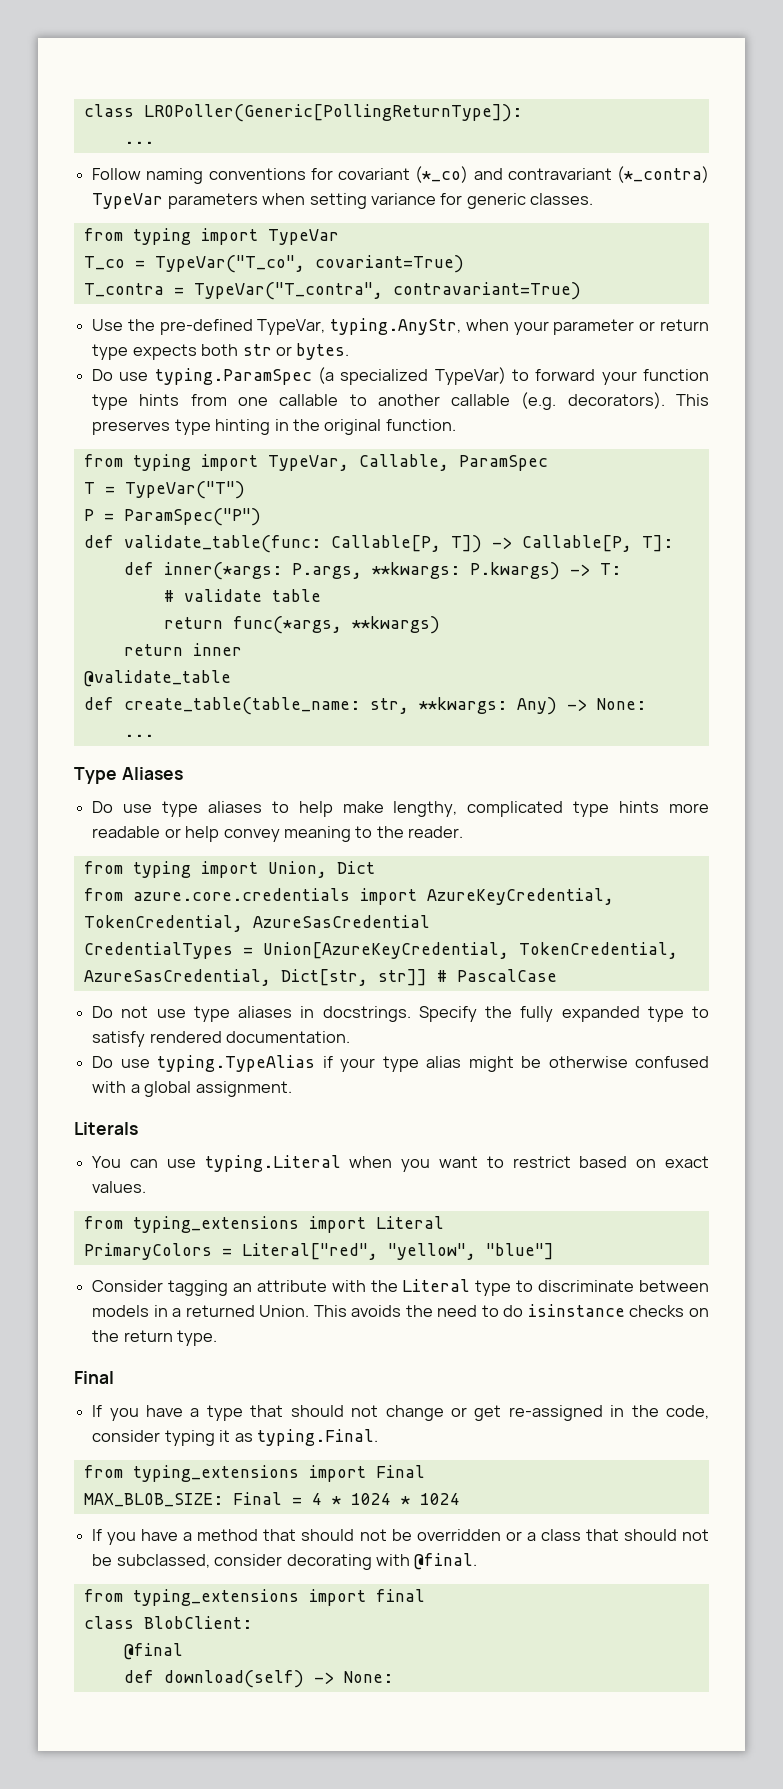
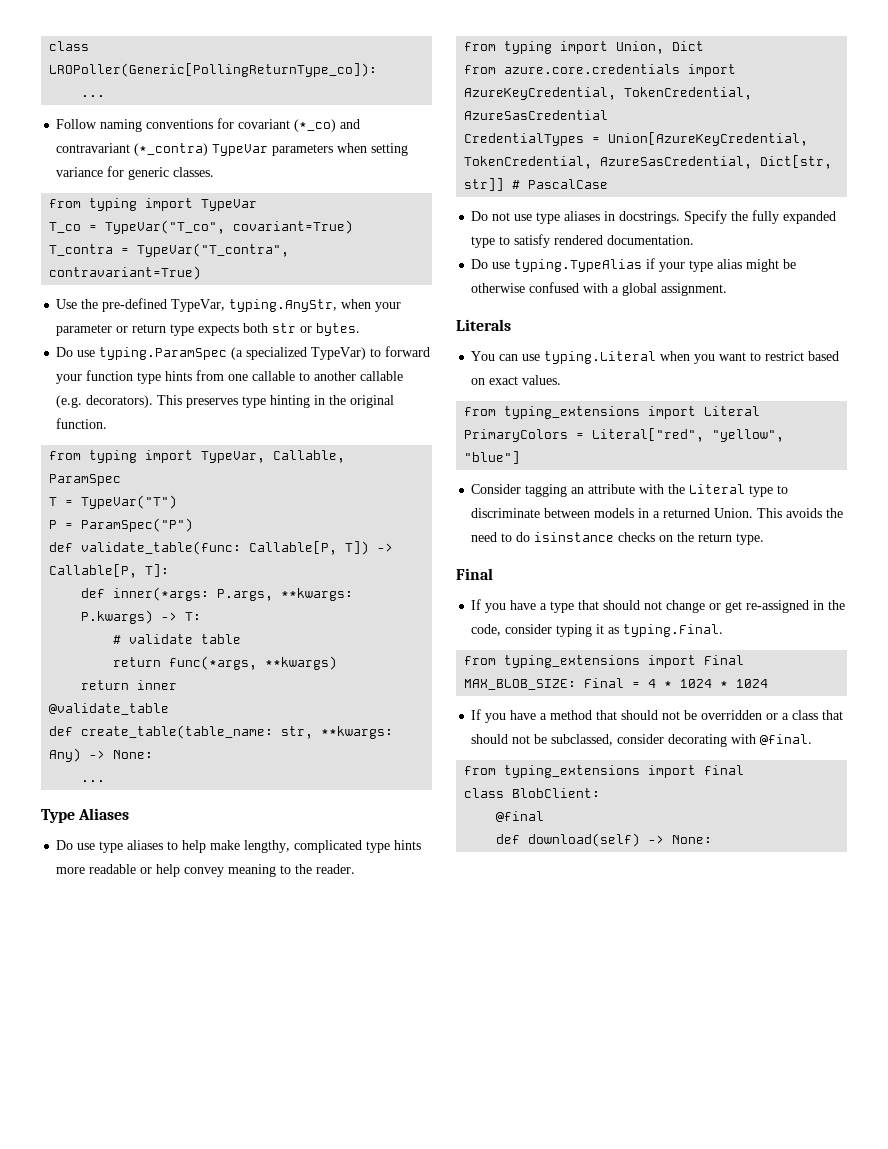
[83,104,522,122] class LROPoller(Generic[PollingReturnType]): -> [49,41,90,51] [49,63,378,77] class LROPoller(Generic[PollingReturnType_co]):

